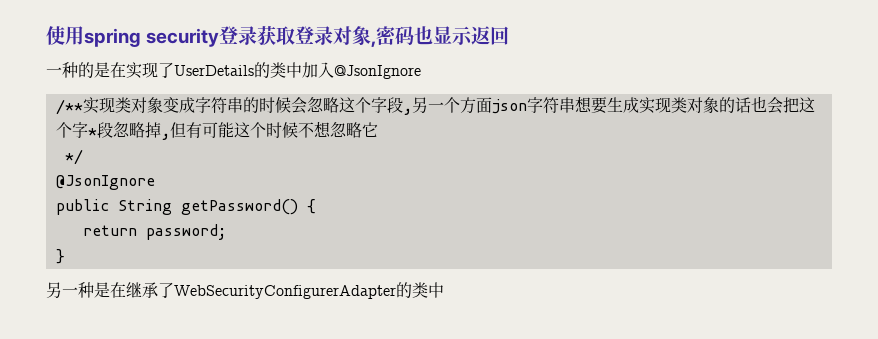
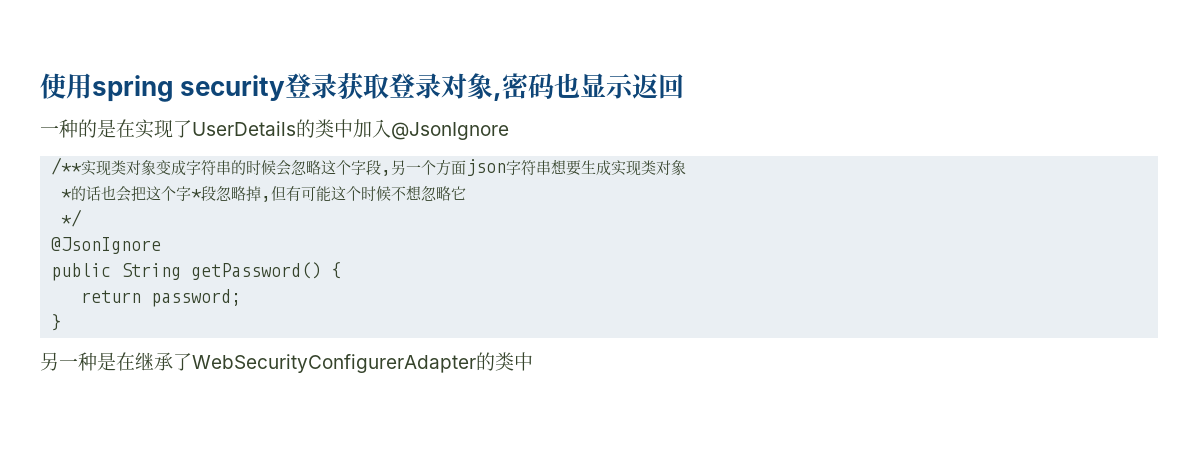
(719, 105) none -> [61,189,73,199] // *

